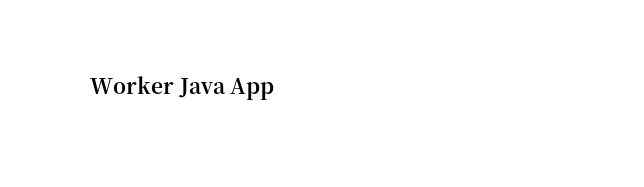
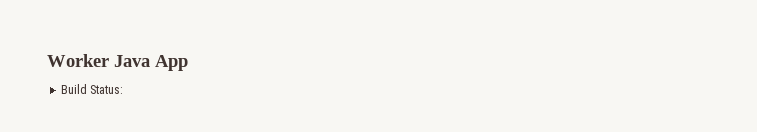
(275, 89) none -> [60,84,124,94] // Build Status:

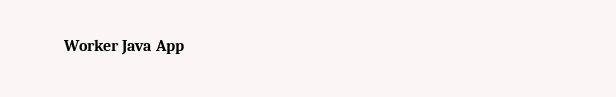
[60,84,124,94] // Build Status: -> (184, 47) none

